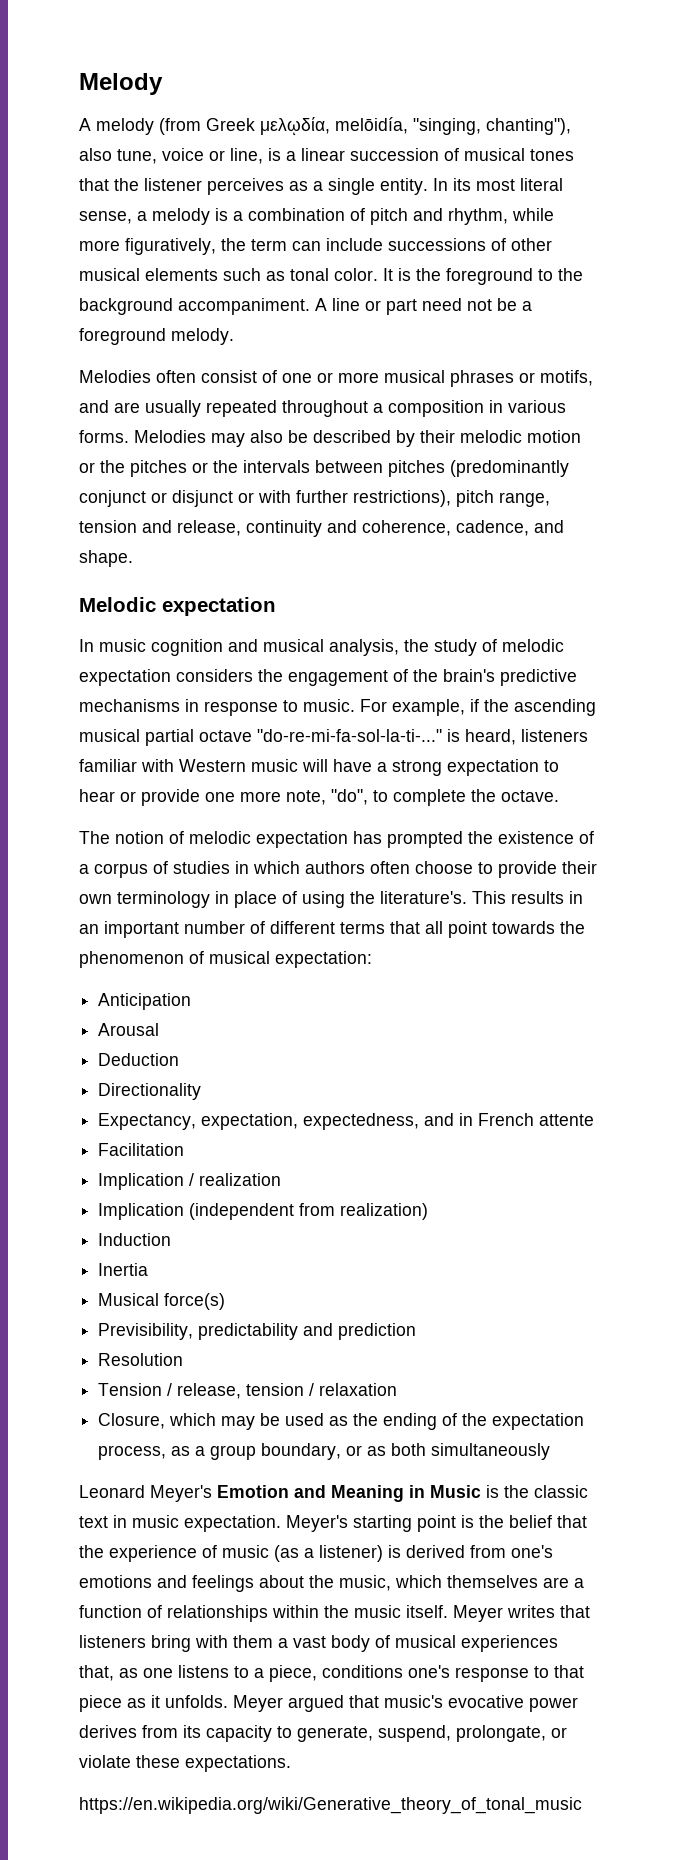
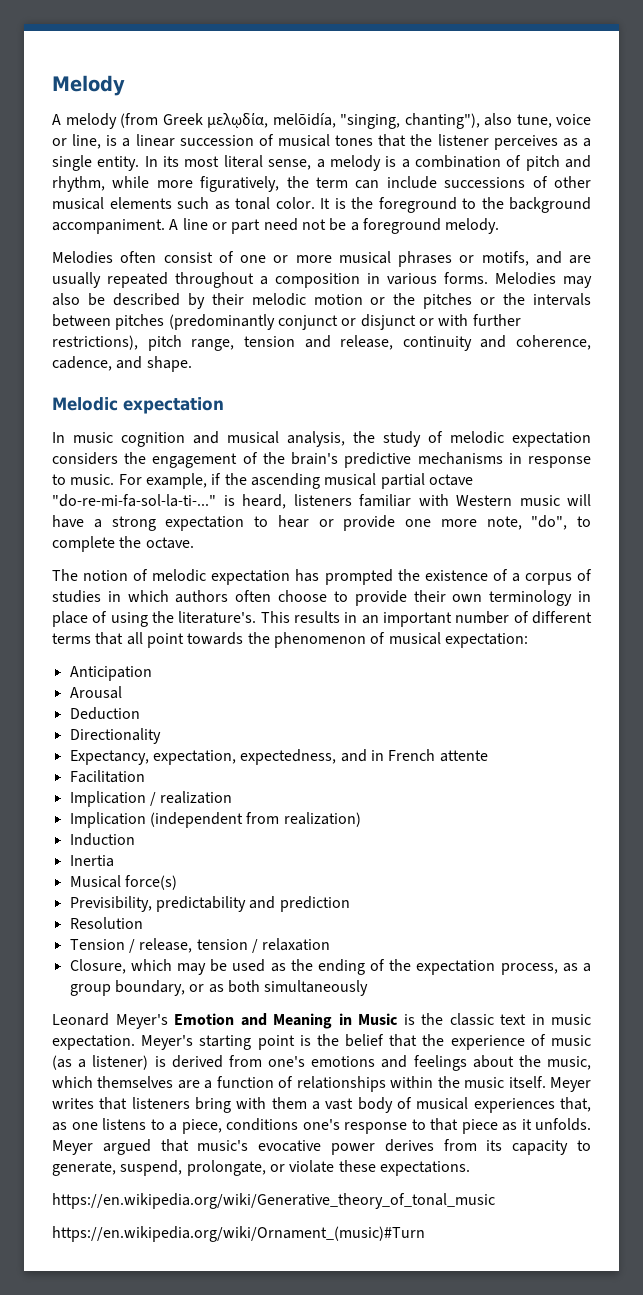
(582, 1805) none -> [52,1226,425,1242] // https://en.wikipedia.org/wiki/Ornament_(music)#Turn

